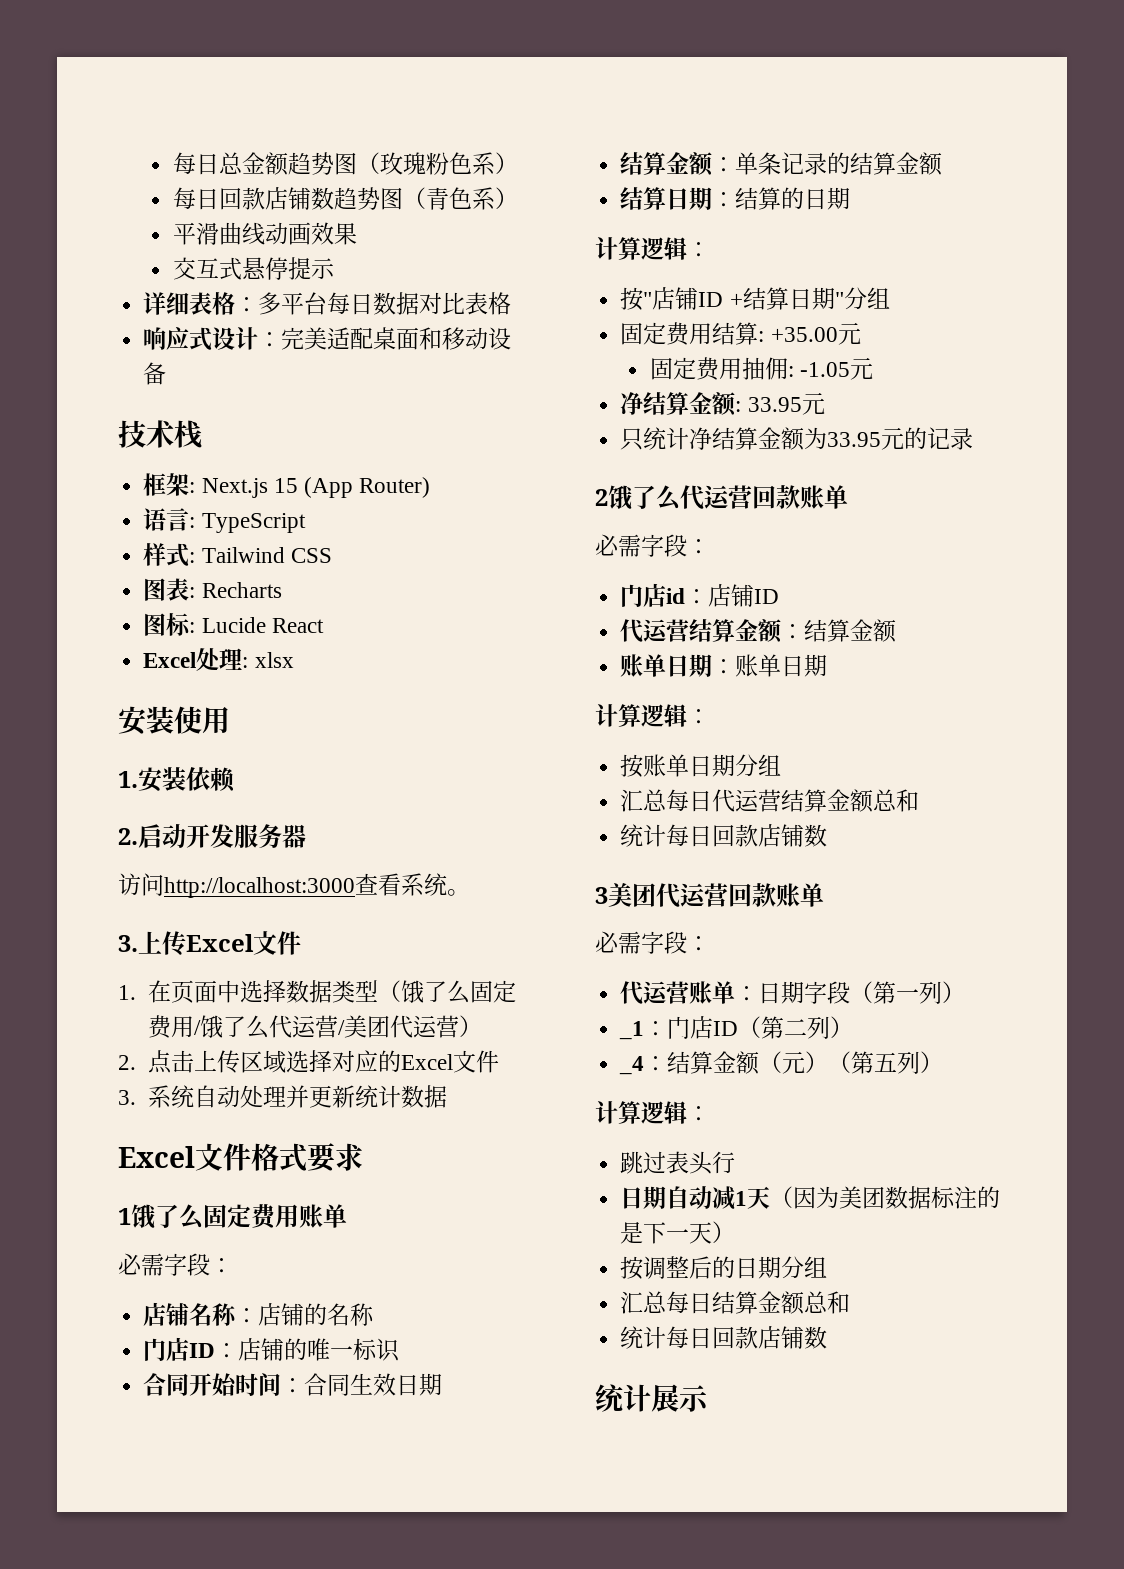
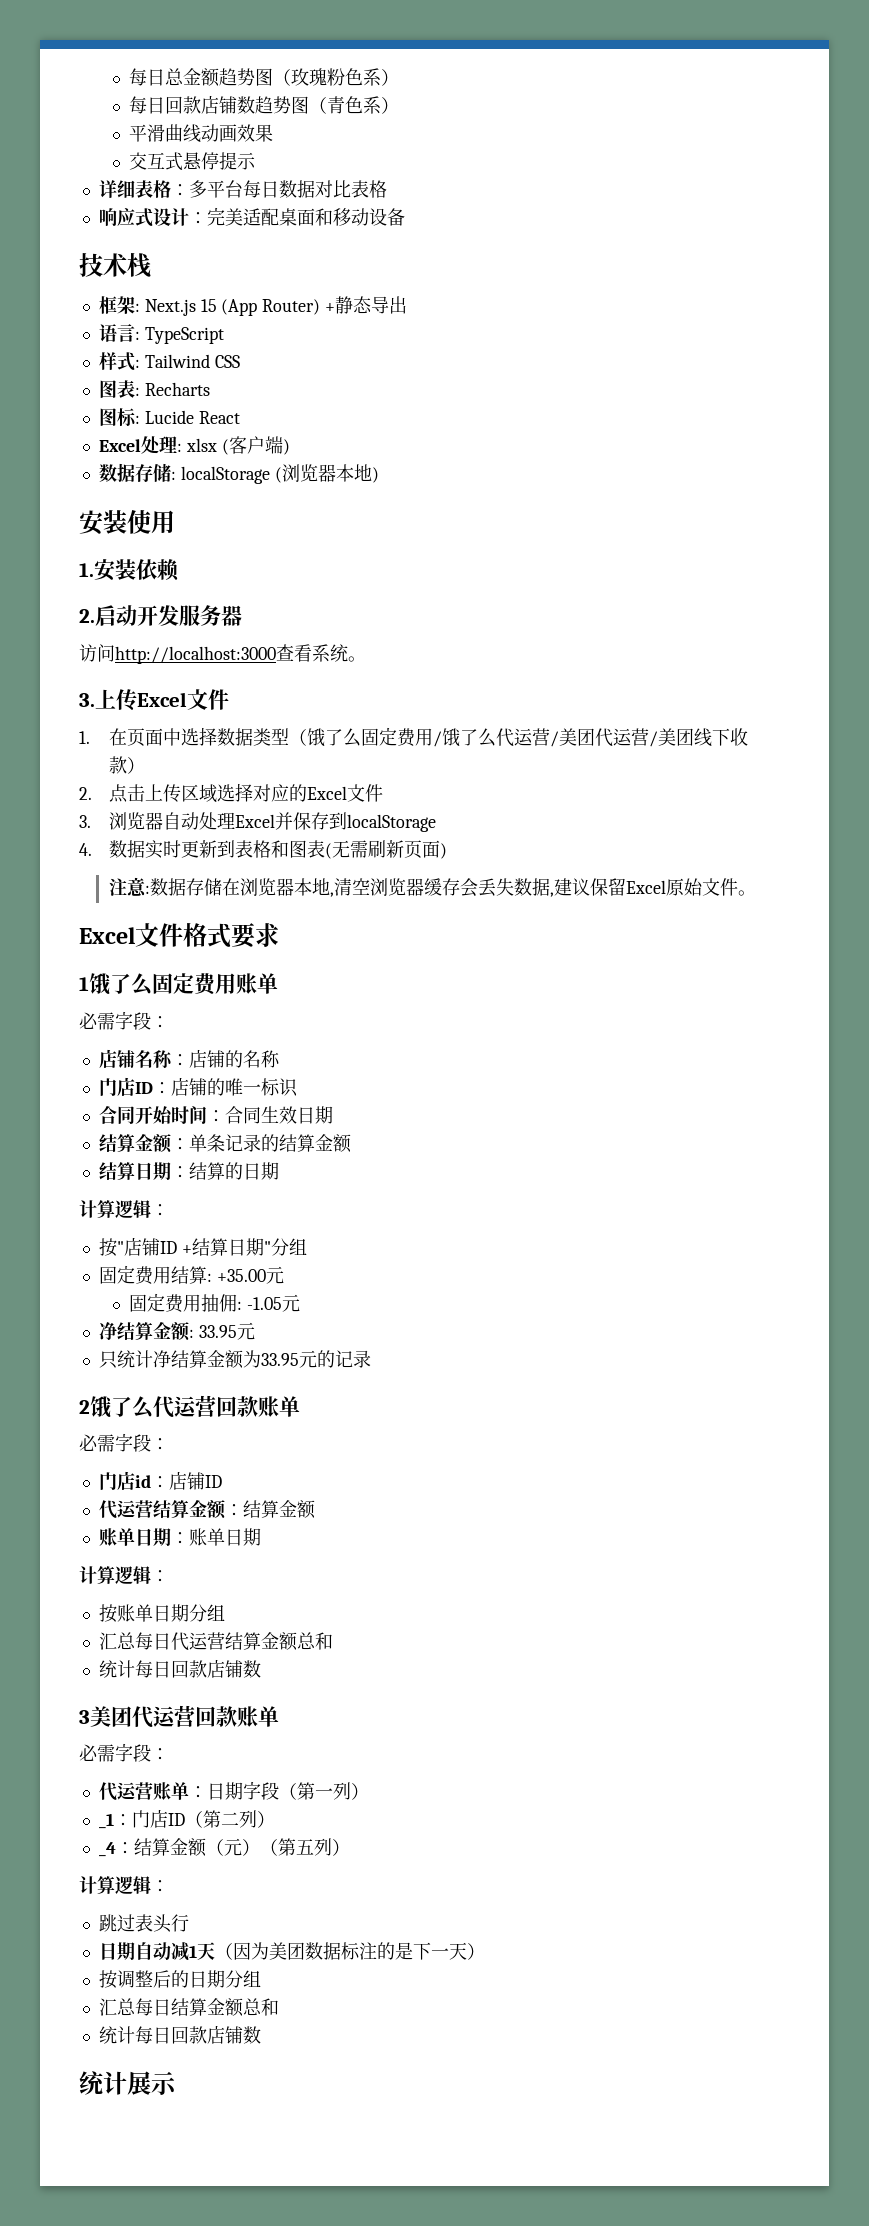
(431, 487) none -> [325,296,408,314] +静态导出
(294, 660) none -> [221,436,290,455] [98,463,379,484] (客户端) // 数据存储: localStorage (浏览器本地)
(459, 1026) none -> [648,728,748,747] [108,756,127,774] /美团线下收款
[147,1085,194,1108] 系统 -> [108,812,163,830] 浏览器
[285,1085,447,1108] 并更新统计数据 -> [234,812,436,832] [79,840,447,859] [108,877,756,897] Excel并保存到localStorage // 4.数据实时更新到表格和图表(无需刷新页面) // 注意:数据存储在浏览器本地,清空浏览器缓存会丢失数据,建议保留Excel原始文件。

